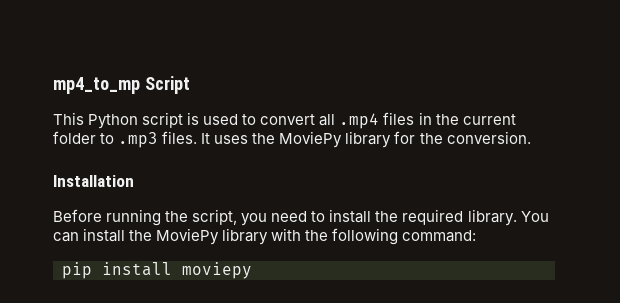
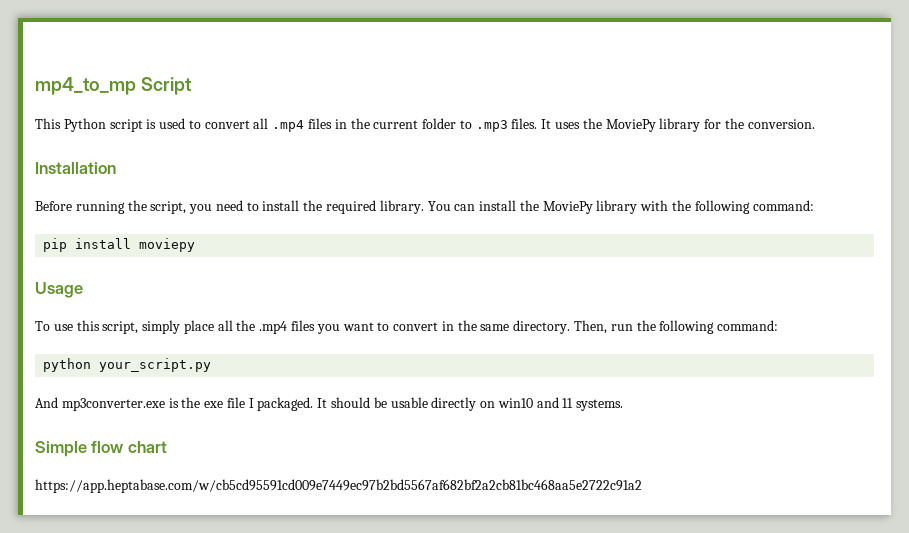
(252, 270) none -> [35,282,83,298] [35,320,779,334] [43,358,212,372] [35,397,624,411] [35,441,167,457] [35,479,642,493] // Usage // To use this script, simply place all the .mp4 files you want to convert in the same directory. Then, run the following command: // python your_script.py // And mp3converter.exe is the exe file I packaged. It should be usable directly on win10 and 11 systems. // Simple flow chart // https://app.heptabase.com/w/cb5cd95591cd009e7449ec97b2bd5567af682bf2a2cb81bc468aa5e2722c91a2

